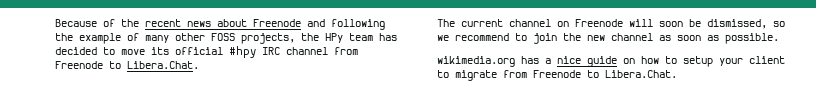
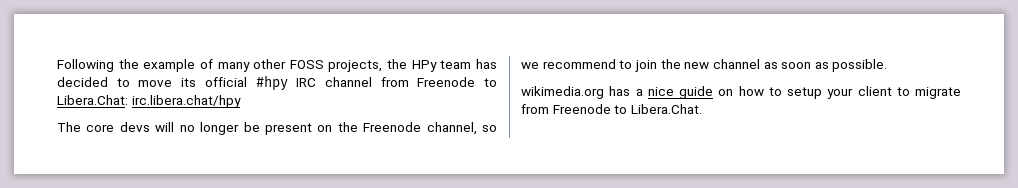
[55,19,385,30] Because of the recent news about Freenode and following -> [57,59,114,72] Following
[127,61,199,69] Libera.Chat. -> [57,95,241,108] Libera.Chat: irc.libera.chat/hpy
[461,19,767,29] current channel on Freenode will soon be dismissed, -> [86,122,477,135] core devs will no longer be present on the Freenode channel,

